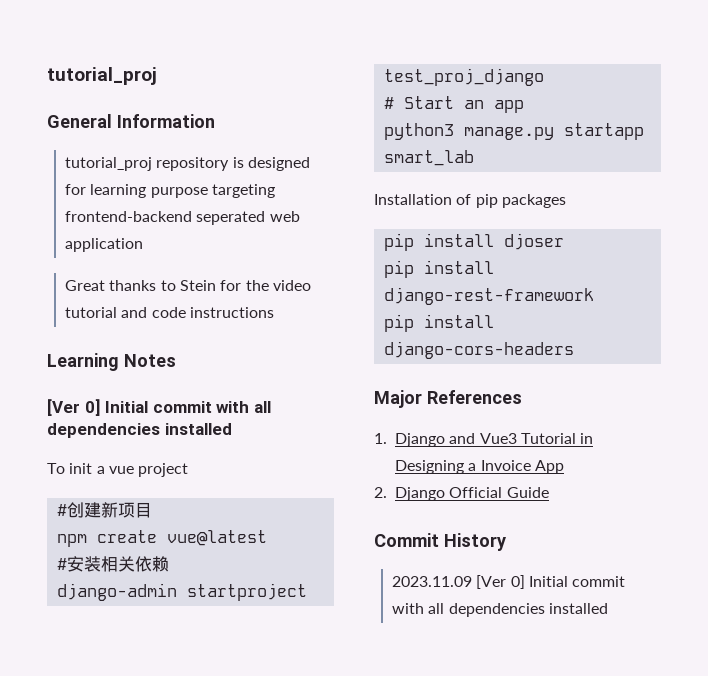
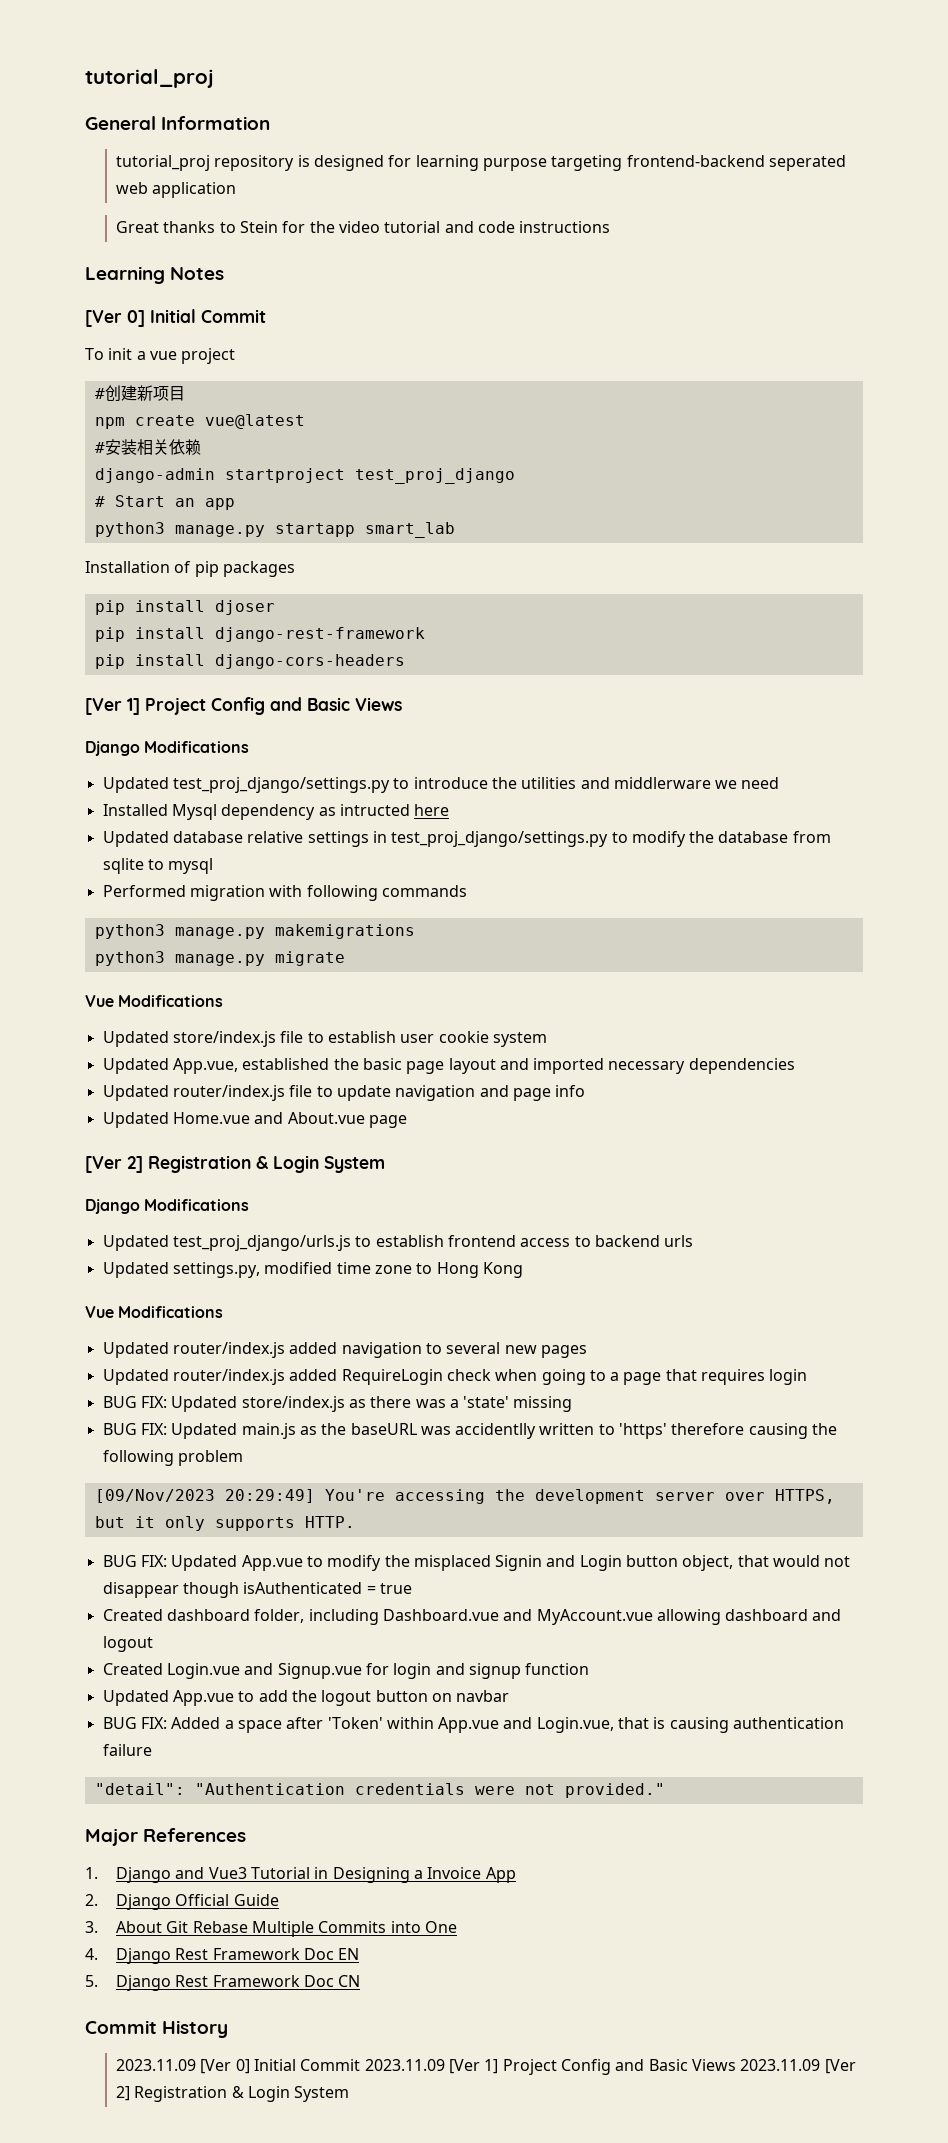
[152,401,271,413] [47,423,232,438] commit with all dependencies installed -> [201,309,266,323] Commit
(574, 350) none -> [85,697,402,715] [85,741,250,756] [102,777,780,793] [102,804,450,820] [102,831,831,847] [102,858,214,874] [102,885,467,901] [94,924,415,939] [94,951,345,966] [85,995,224,1007] [102,1031,547,1047] [102,1058,795,1074] [102,1085,586,1101] [102,1112,407,1128] [85,1155,385,1173] [85,1199,250,1214] [102,1235,694,1251] [102,1262,523,1278] [85,1306,224,1318] [102,1342,587,1358] [102,1369,808,1385] [102,1396,573,1412] [102,1423,838,1439] [102,1450,243,1466] [94,1489,835,1504] [94,1516,355,1531] [102,1555,851,1571] [102,1582,412,1598] [102,1609,842,1625] [102,1636,153,1652] [102,1663,590,1679] [102,1690,510,1706] [102,1717,845,1733] [102,1744,152,1756] [94,1783,665,1798] // [Ver 1] Project Config and Basic Views // Django Modifications // Updated test_proj_django/settings.py to introduce the utilities and middlerware we need // Installed Mysql dependency as intructed here // Updated database relative settings in test_proj_django/settings.py to modify the database from sqlite to mysql // Performed migration with following commands // python3 manage.py makemigrations // python3 manage.py migrate // Vue Modifications // Updated store/index.js file to establish user cookie system // Updated App.vue, established the basic page layout and imported necessary dependencies // Updated router/index.js file to update navigation and page info // Updated Home.vue and About.vue page // [Ver 2] Registration & Login System // Django Modifications // Updated test_proj_django/urls.js to establish frontend access to backend urls // Updated settings.py, modified time zone to Hong Kong // Vue Modifications // Updated router/index.js added navigation to several new pages // Updated router/index.js added RequireLogin check when going to a page that requires login // BUG FIX: Updated store/index.js as there was a 'state' missing // BUG FIX: Updated main.js as the baseURL was accidentlly written to 'https' therefore causing the following problem // [09/Nov/2023 20:29:49] You're accessing the development server over HTTPS, but it only supports HTTP. // BUG FIX: Updated App.vue to modify the misplaced Signin and Login button object, that would not disappear though isAuthenticated = true // Created dashboard folder, including Dashboard.vue and MyAccount.vue allowing dashboard and logout // Created Login.vue and Signup.vue for login and signup function // Updated App.vue to add the logout button on navbar // BUG FIX: Added a space after 'Token' within App.vue and Login.vue, that is causing authentication failure // "detail": "Authentication credentials were not provided."
(549, 492) none -> [85,1921,457,1937] [85,1948,360,1964] [85,1975,361,1991] // 3. About Git Rebase Multiple Commits into One // 4. Django Rest Framework Doc EN // 5. Django Rest Framework Doc CN
[572,576,626,587] [391,603,608,617] commit with all dependencies installed -> [300,2059,856,2075] [116,2086,350,2102] Commit 2023.11.09 [Ver 1] Project Config and Basic Views 2023.11.09 [Ver 2] Registration & Login System

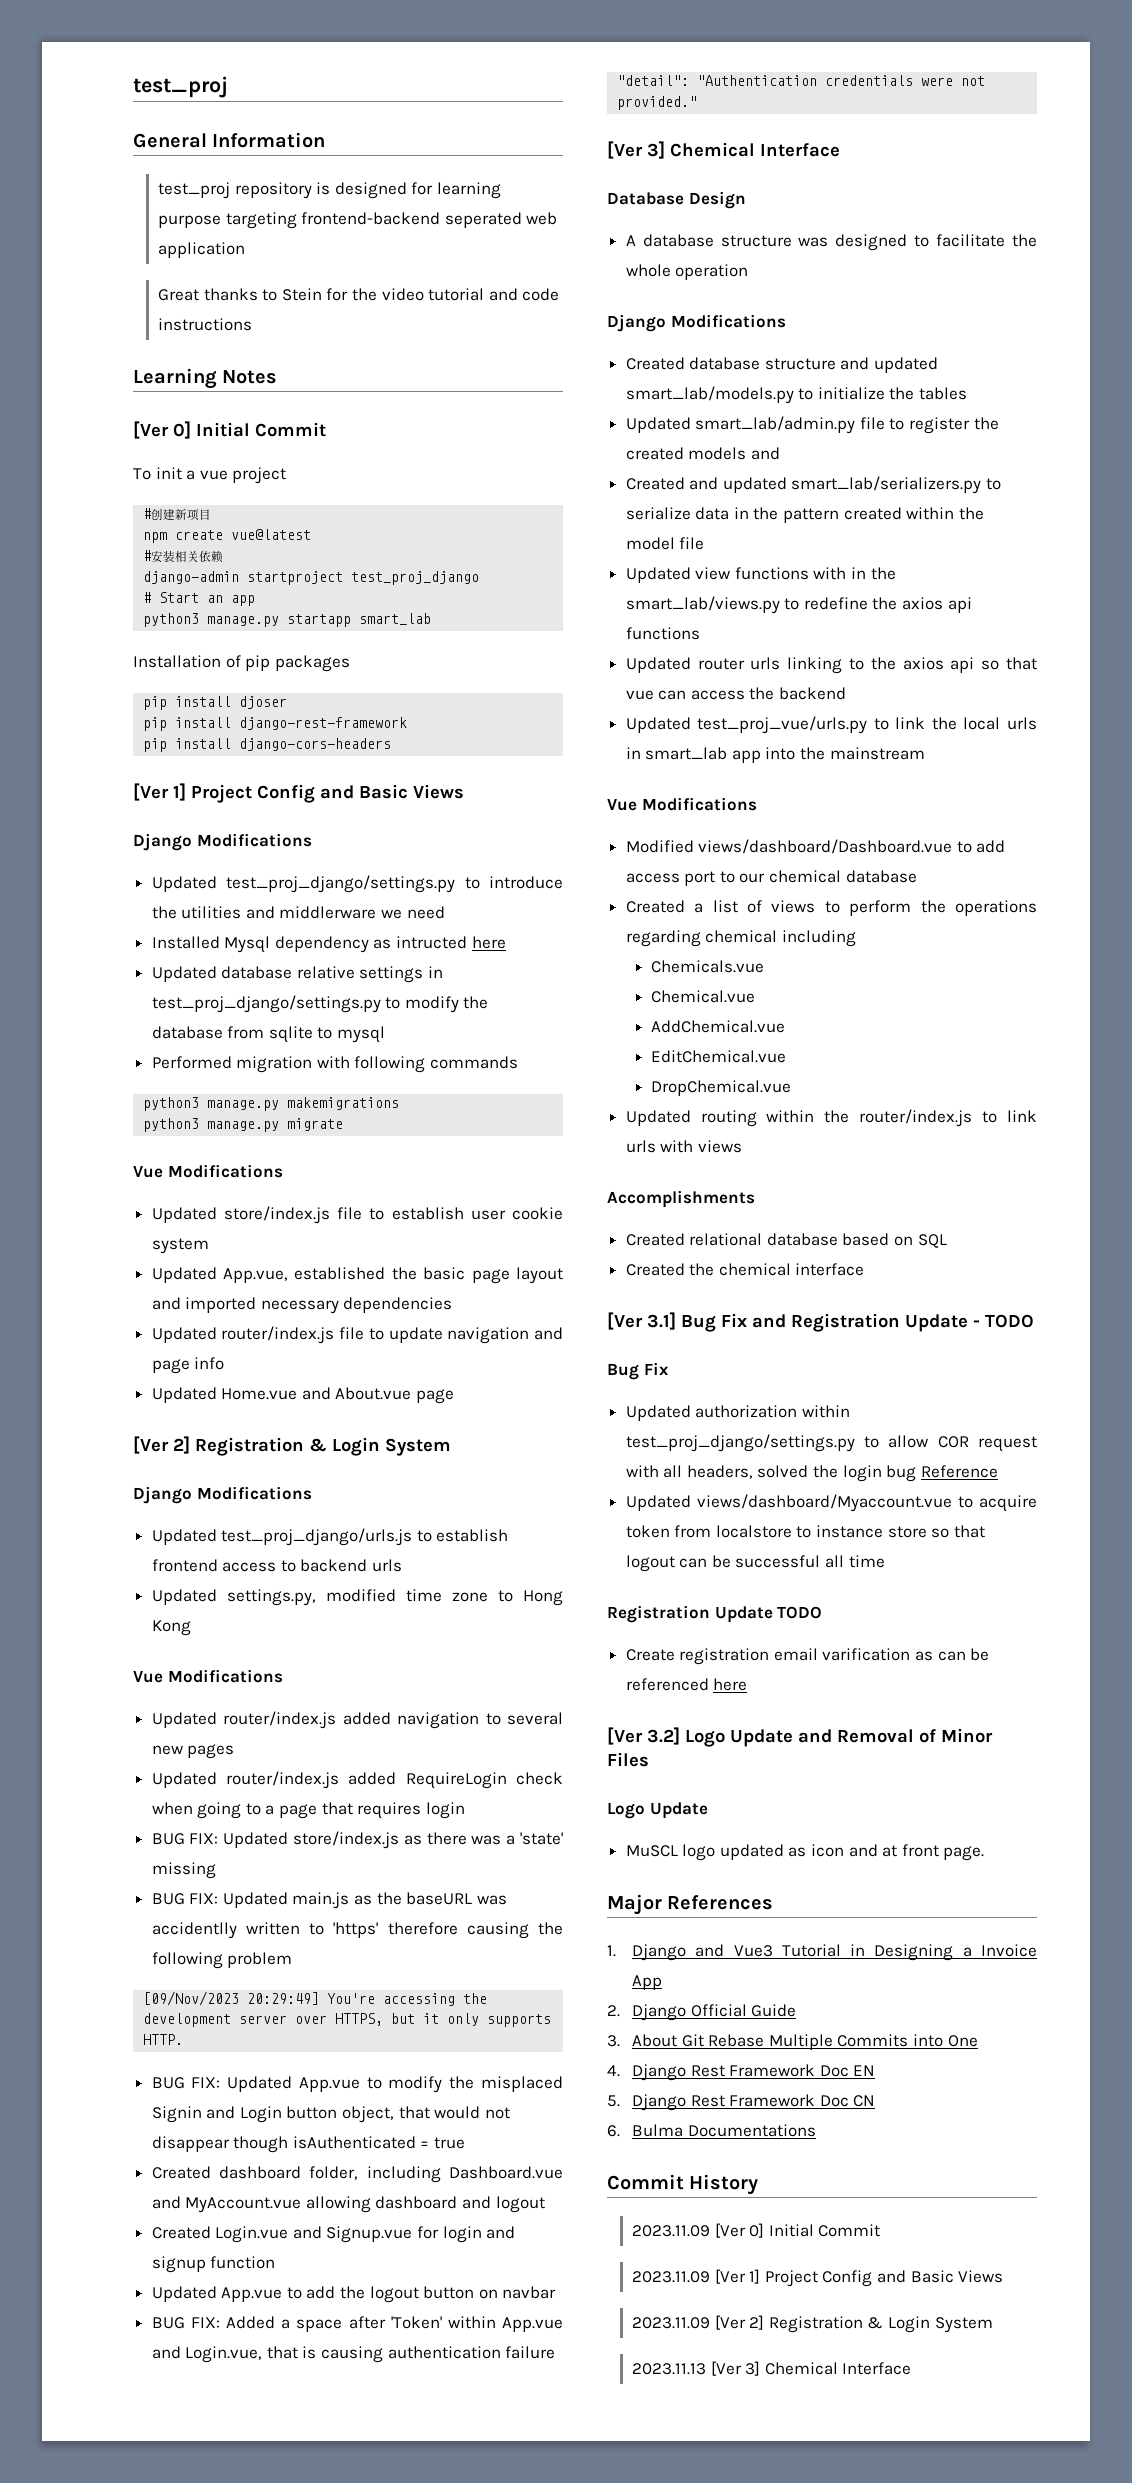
[85,69,214,88] tutorial_proj -> [133,76,228,98] test_proj
[116,155,211,171] tutorial_proj -> [158,182,231,199] test_proj
(665, 1790) none -> [607,141,840,159] [607,191,746,209] [625,234,1037,251] [625,264,749,280] [607,314,786,332] [625,357,939,373] [625,386,968,404] [625,416,999,434] [625,447,780,460] [625,476,1002,494] [625,507,984,523] [625,537,705,550] [625,567,896,583] [625,596,972,614] [625,627,700,640] [625,657,1037,674] [625,687,847,700] [625,716,1037,734] [625,747,925,763] [607,797,757,811] [625,839,1006,854] [625,870,917,886] [625,900,1037,916] [625,930,856,947] [650,960,764,973] [650,990,755,1003] [650,1020,785,1033] [650,1050,786,1063] [650,1080,791,1096] [625,1109,1037,1127] [625,1140,742,1153] [607,1190,755,1208] [625,1233,947,1248] [625,1263,865,1276] [607,1312,1034,1332] [607,1362,669,1380] [625,1405,850,1421] [625,1434,1037,1452] [625,1465,998,1482] [625,1494,1037,1512] [625,1525,985,1538] [625,1555,885,1572] [607,1605,823,1623] [625,1648,990,1665] [625,1678,748,1691] [607,1727,993,1747] [607,1752,649,1767] [607,1802,708,1819] [625,1844,985,1861] // [Ver 3] Chemical Interface // Database Design // A database structure was designed to facilitate the whole operation // Django Modifications // Created database structure and updated smart_lab/models.py to initialize the tables // Updated smart_lab/admin.py file to register the created models and // Created and updated smart_lab/serializers.py to serialize data in the pattern created within the model file // Updated view functions with in the smart_lab/views.py to redefine the axios api functions // Updated router urls linking to the axios api so that vue can access the backend // Updated test_proj_vue/urls.py to link the local urls in smart_lab app into the mainstream // Vue Modifications // Modified views/dashboard/Dashboard.vue to add access port to our chemical database // Created a list of views to perform the operations regarding chemical including // Chemicals.vue // Chemical.vue // AddChemical.vue // EditChemical.vue // DropChemical.vue // Updated routing within the router/index.js to link urls with views // Accomplishments // Created relational database based on SQL // Created the chemical interface // [Ver 3.1] Bug Fix and Registration Update - TODO // Bug Fix // Updated authorization within test_proj_django/settings.py to allow COR request with all headers, solved the login bug Reference // Updated views/dashboard/Myaccount.vue to acquire token from localstore to instance store so that logout can be successful all time // Registration Update TODO // Create registration email varification as can be referenced here // [Ver 3.2] Logo Update and Removal of Minor Files // Logo Update // MuSCL logo updated as icon and at front page.
(361, 1981) none -> [607,2124,816,2137] // 6. Bulma Documentations
(361, 2065) none -> (881, 2230) //
(736, 2065) none -> (1004, 2276) //
(350, 2094) none -> [632,2361,912,2376] // 2023.11.13 [Ver 3] Chemical Interface

